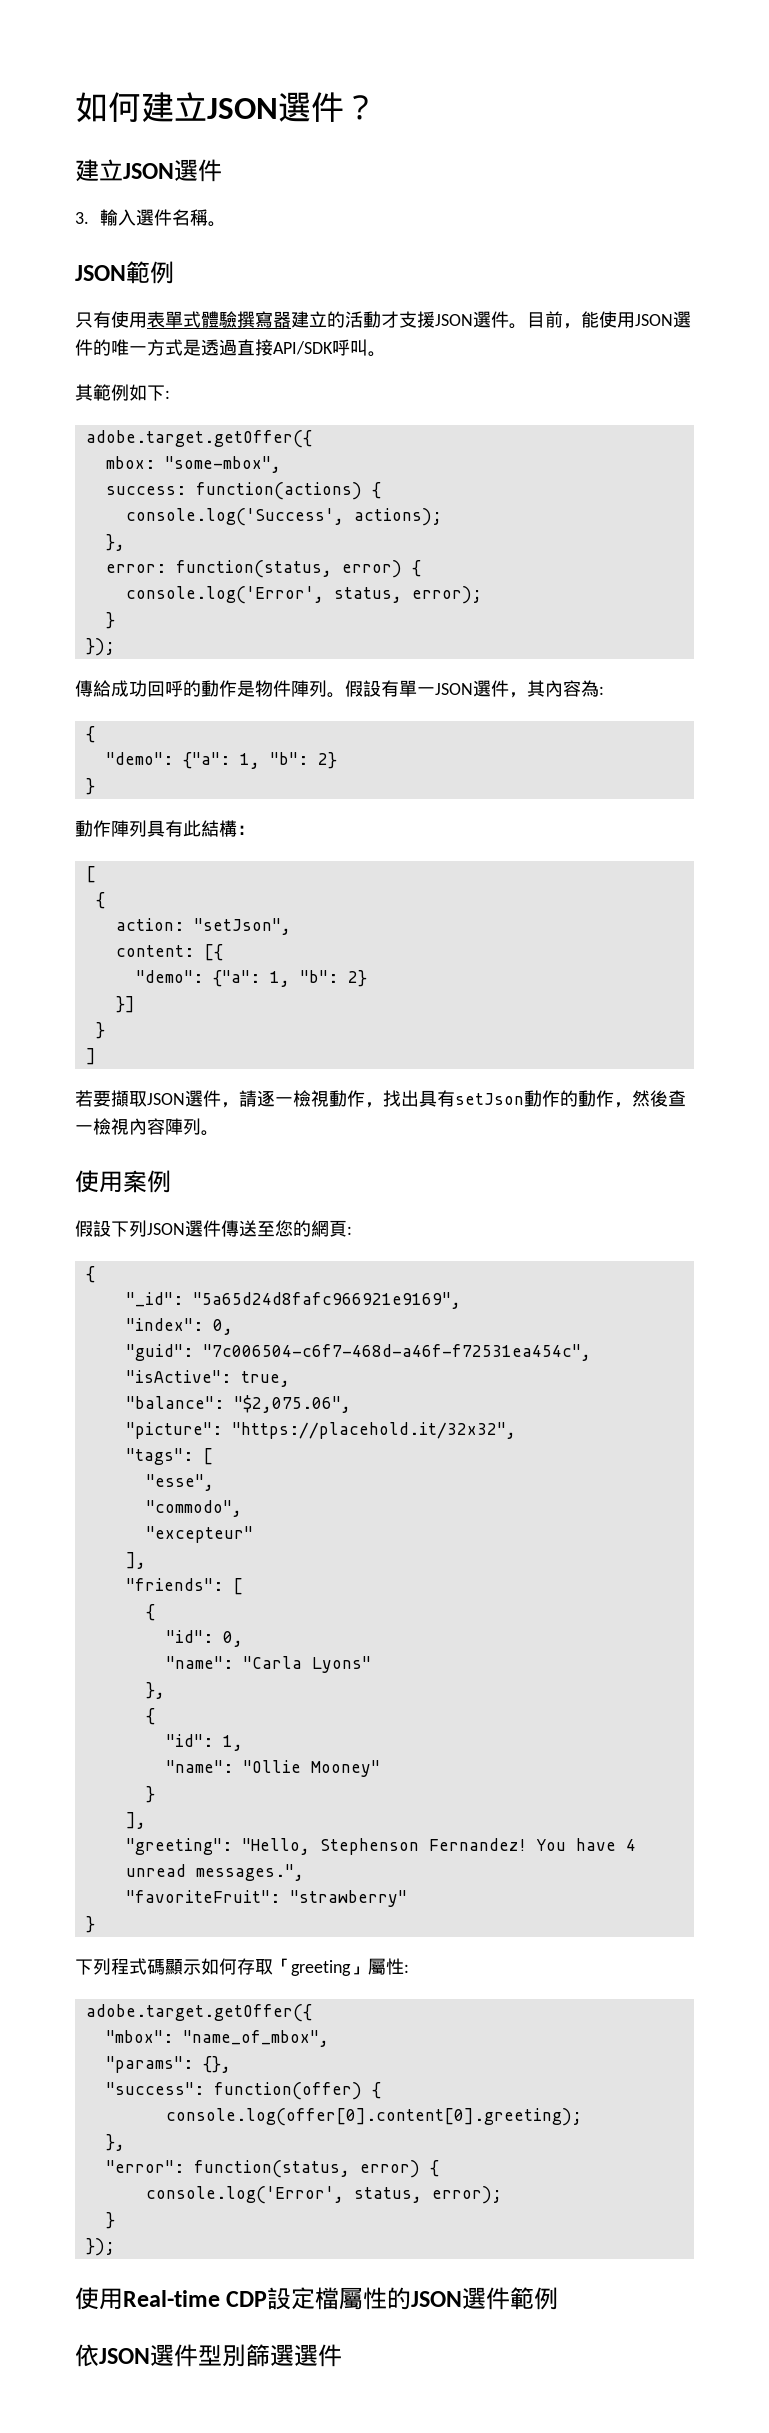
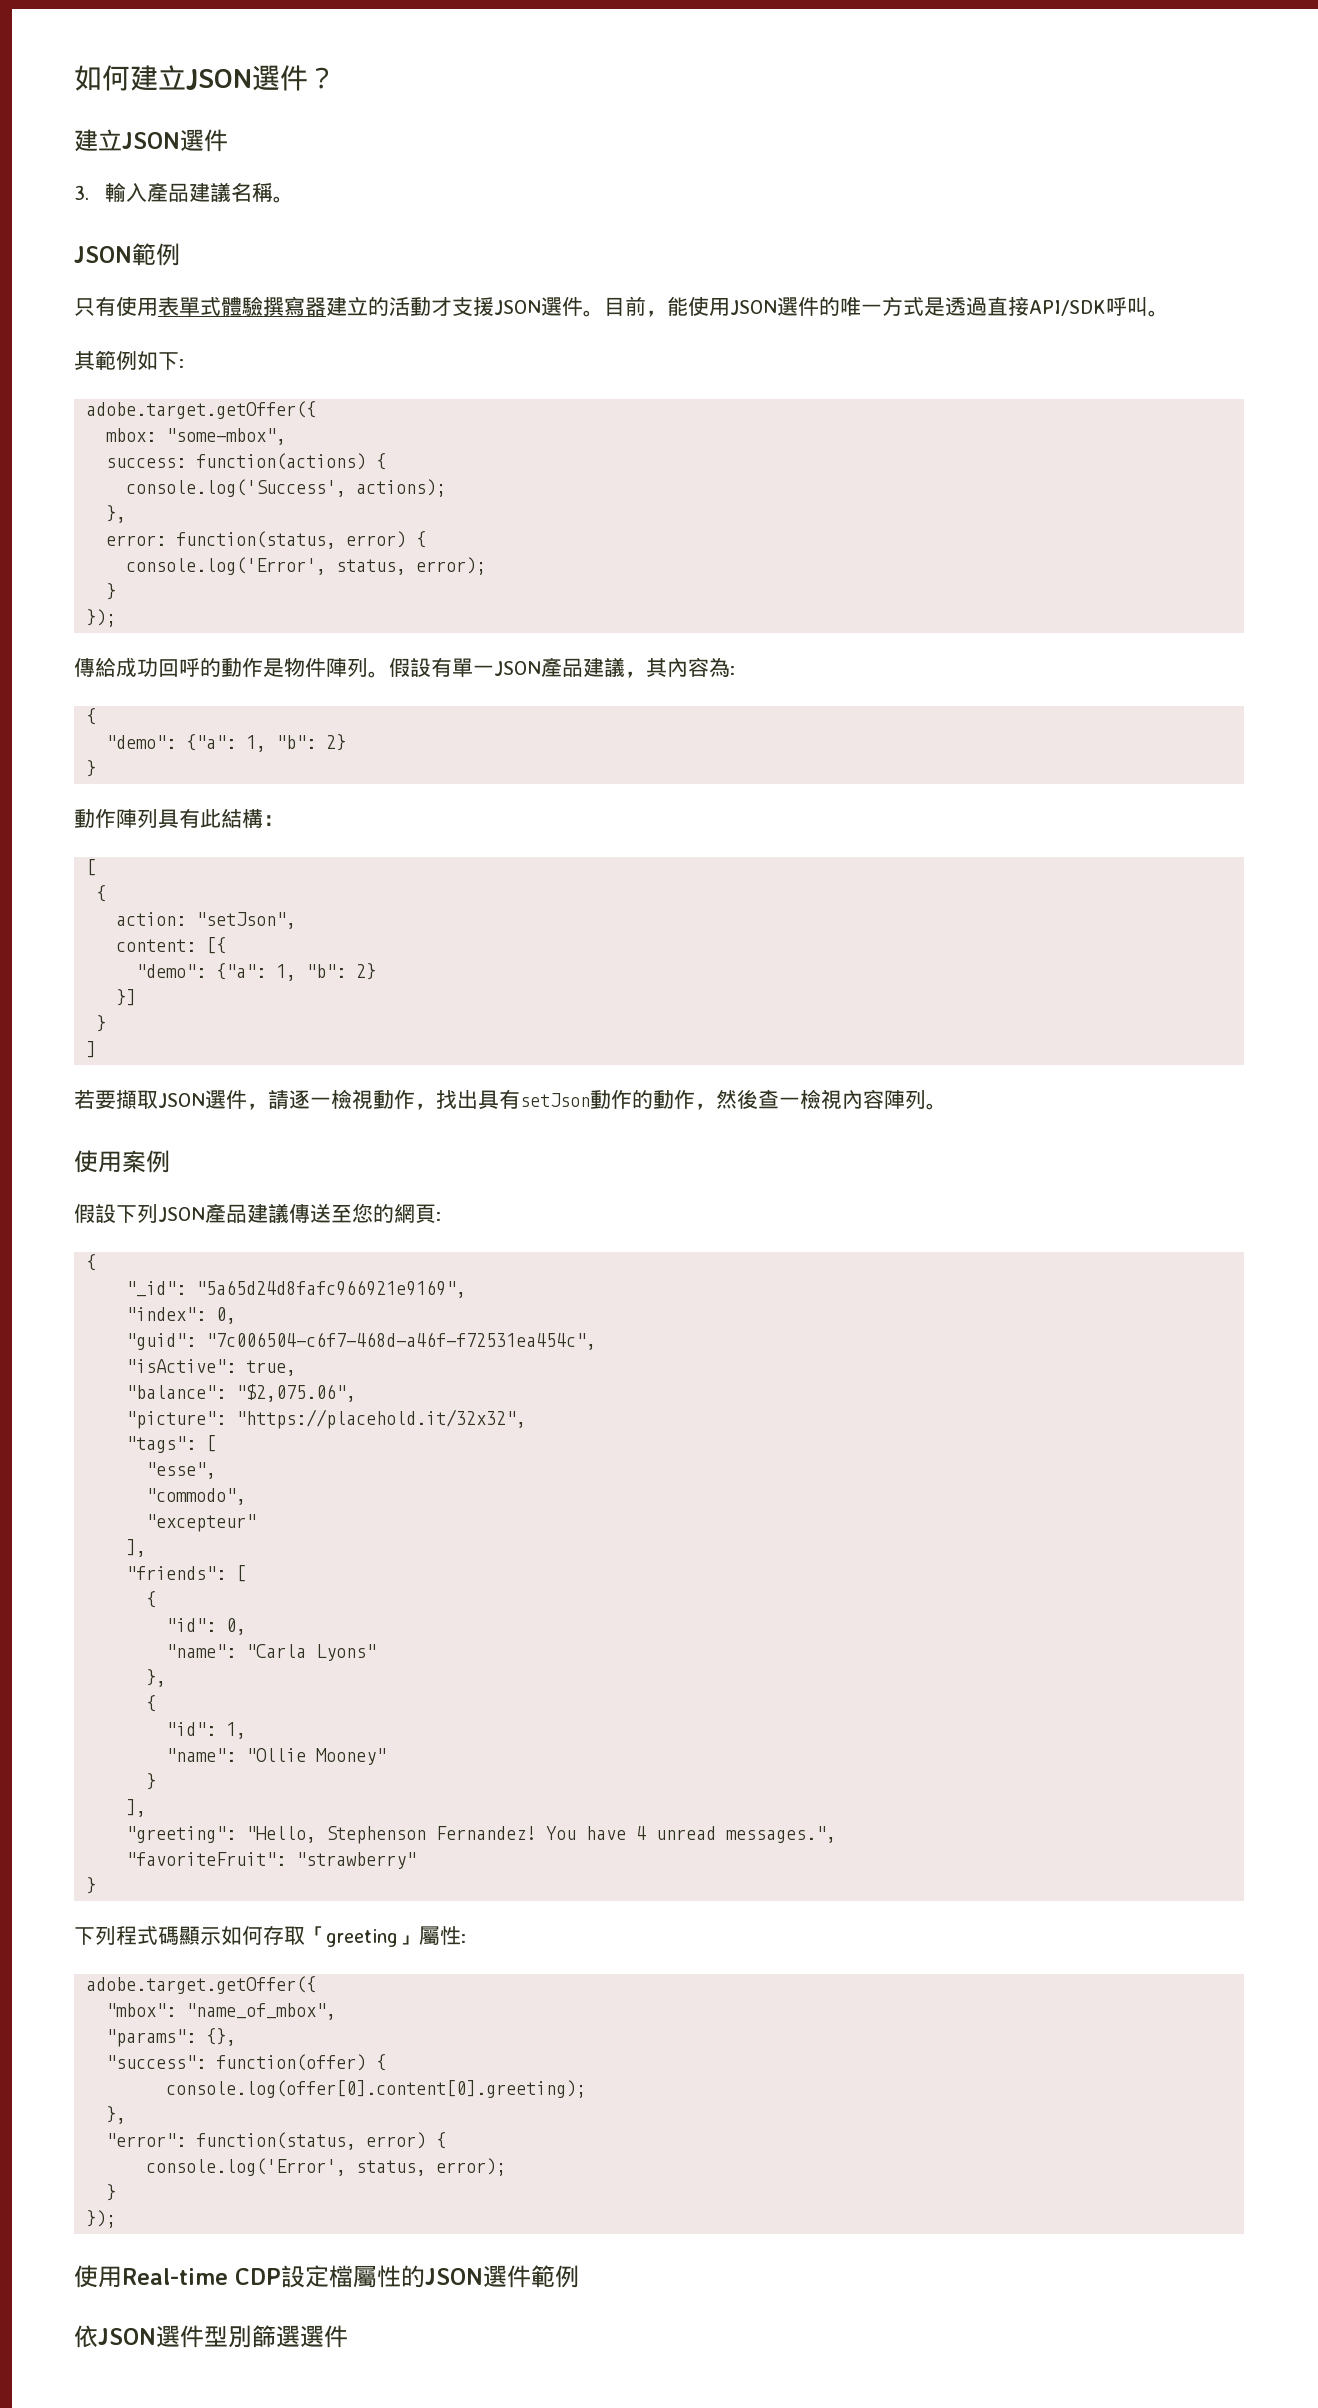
[135,209,172,226] 選件 -> [147,182,232,202] 產品建議
[473,680,509,697] 選件 -> [541,657,625,677] 產品建議
[185,1220,221,1237] 選件 -> [205,1203,289,1223] 產品建議

